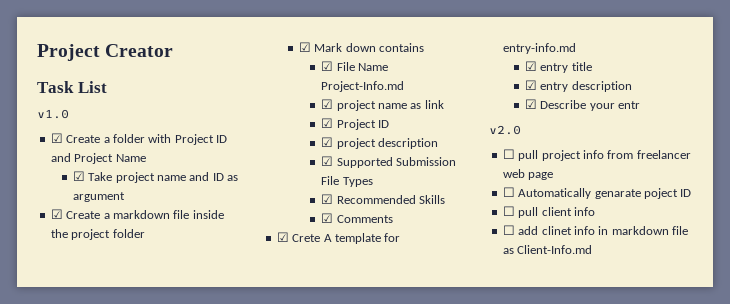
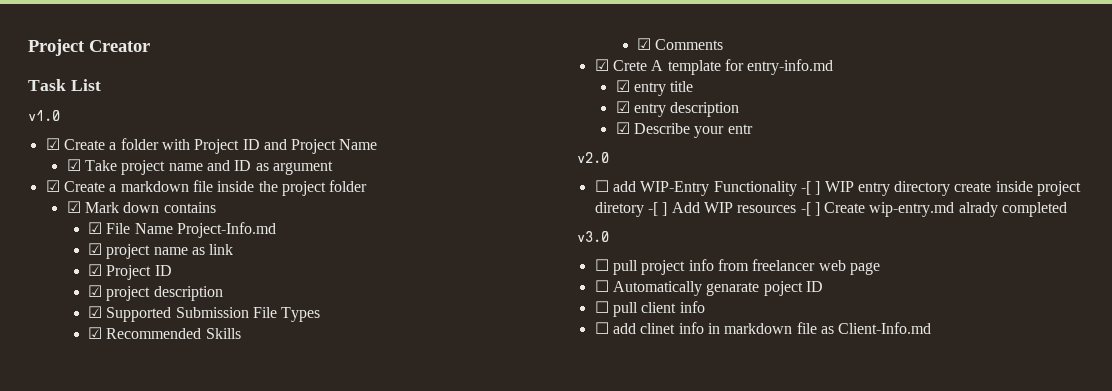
(521, 130) none -> [594,180,1082,196] [594,202,1068,217] [577,231,609,242] // ☐ add WIP-Entry Functionality -[ ] WIP entry directory create inside project diretory -[ ] Add WIP resources -[ ] Create wip-entry.md alrady completed // v3.0

